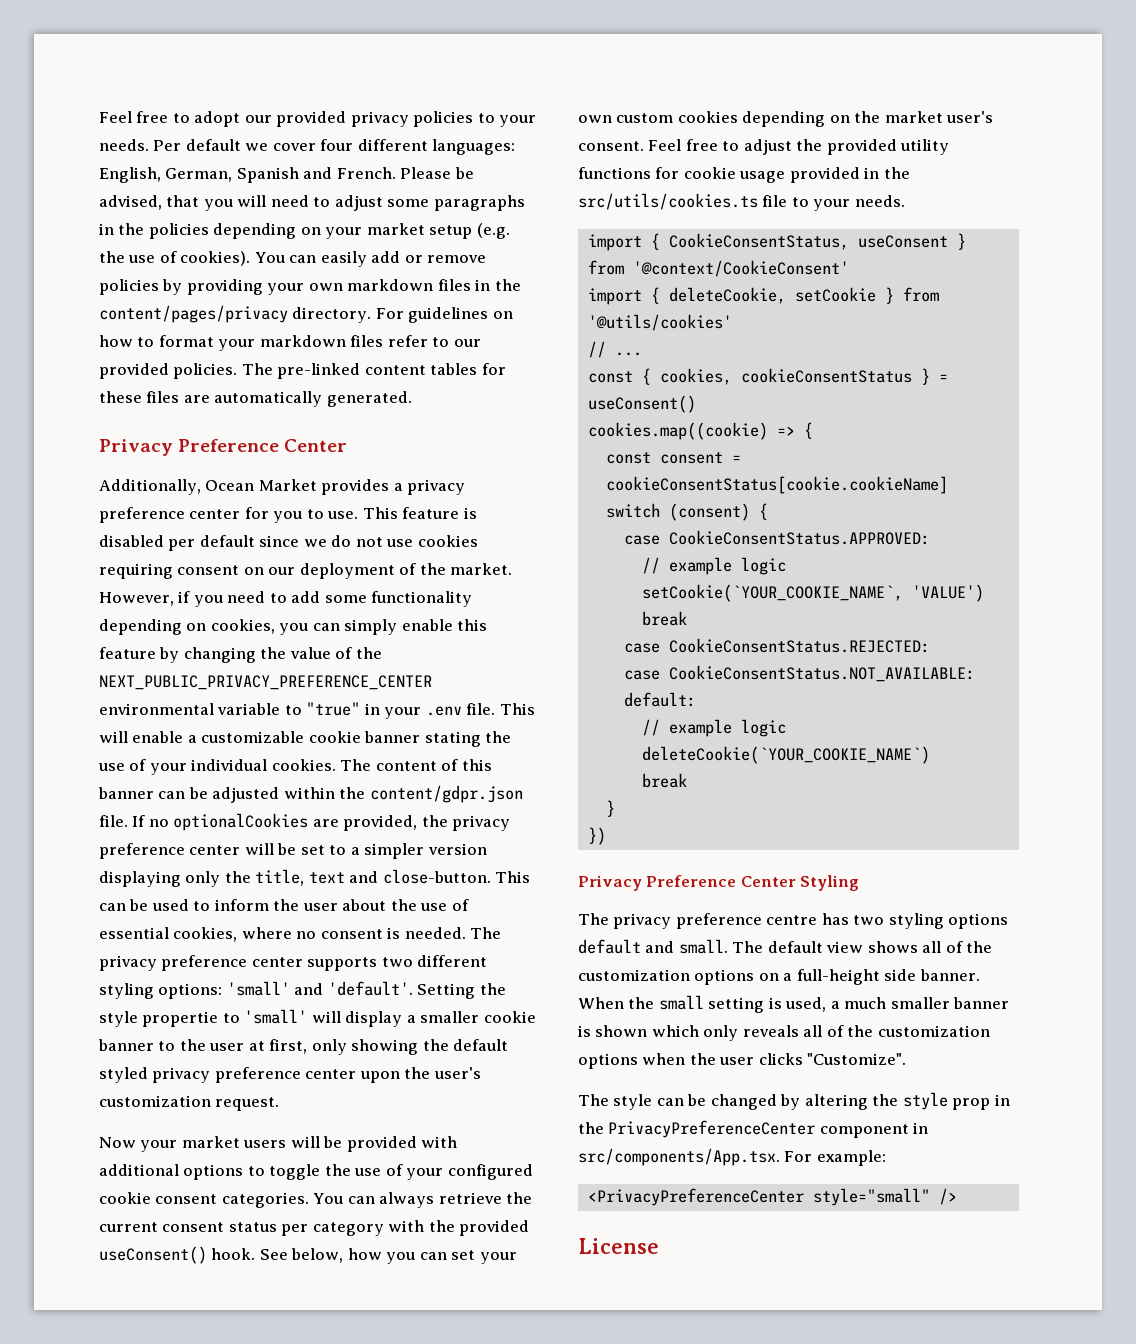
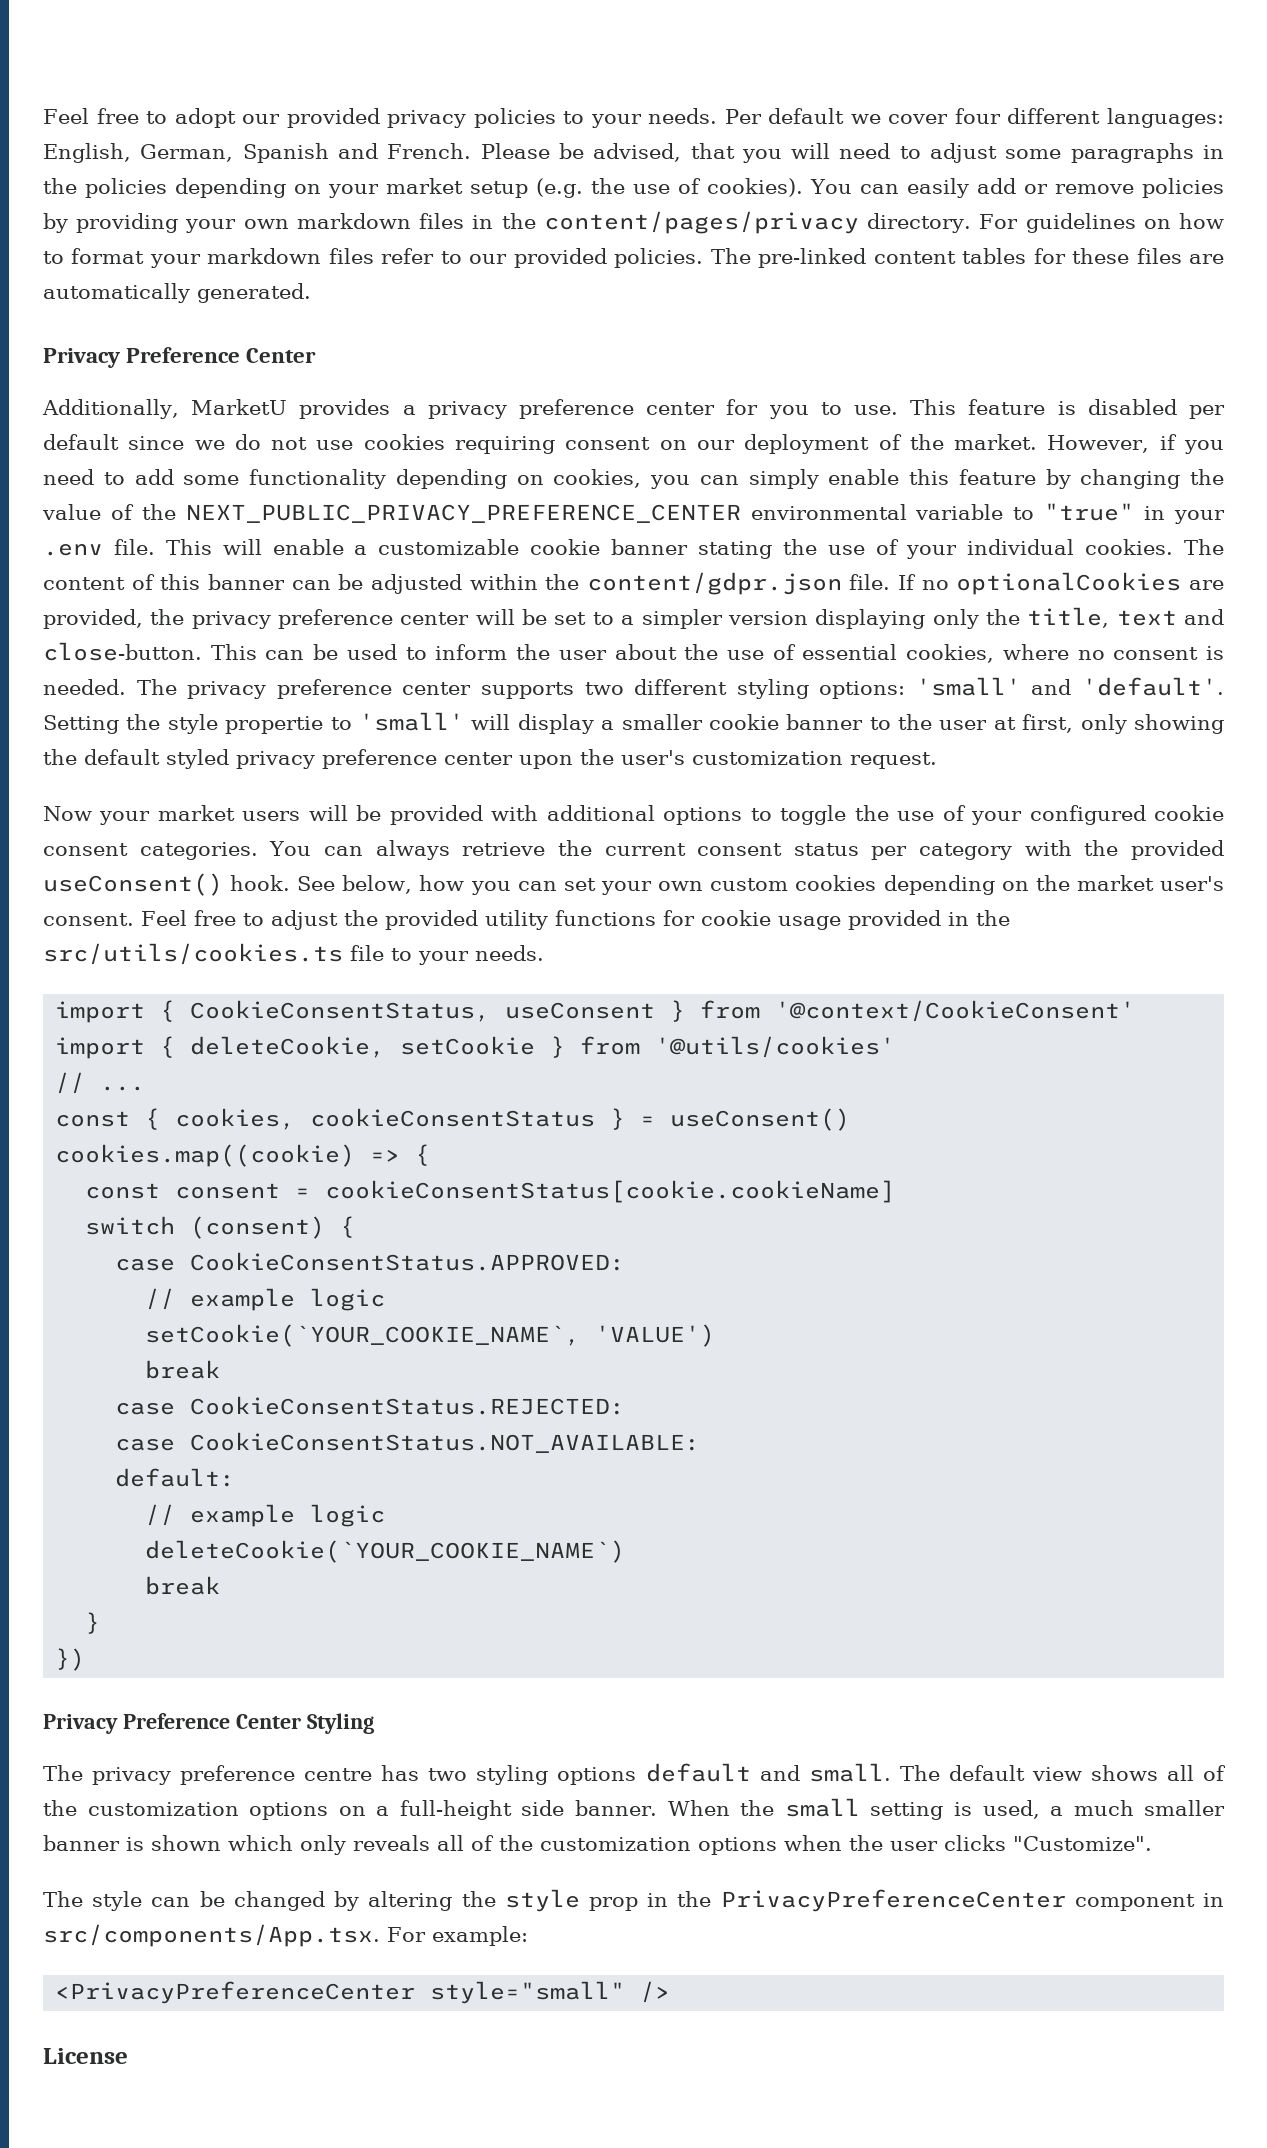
[205,479,317,491] Ocean Market -> [191,399,288,415] MarketU

